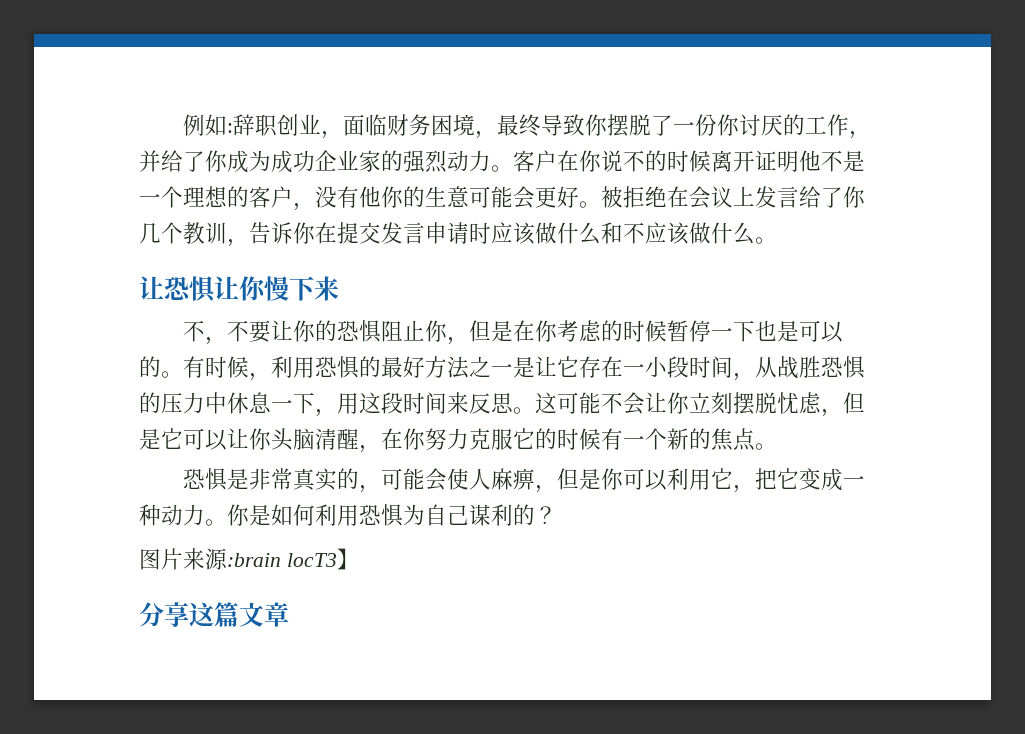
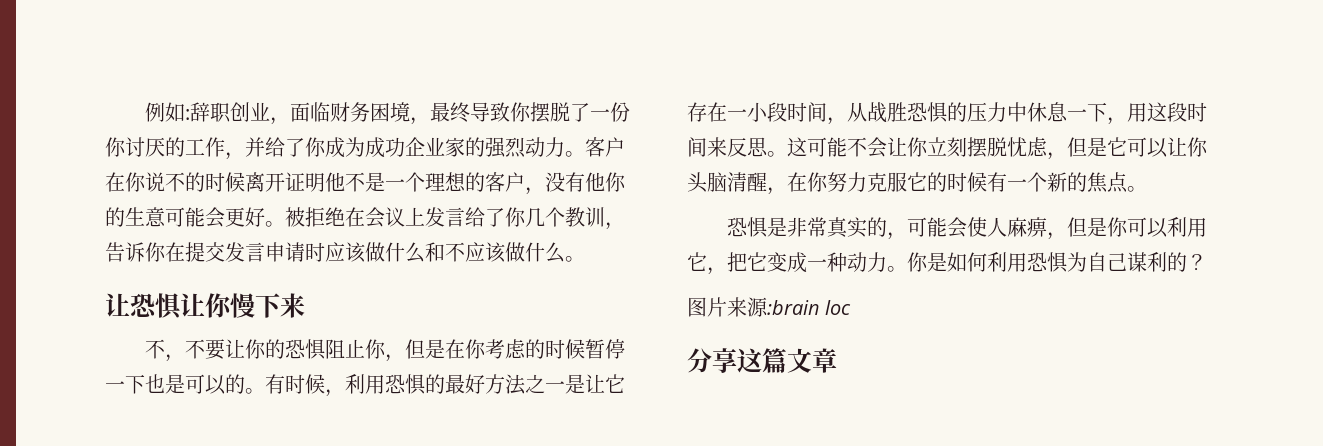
[286,548,359,570] locT3】 -> [825,300,852,315] loc

